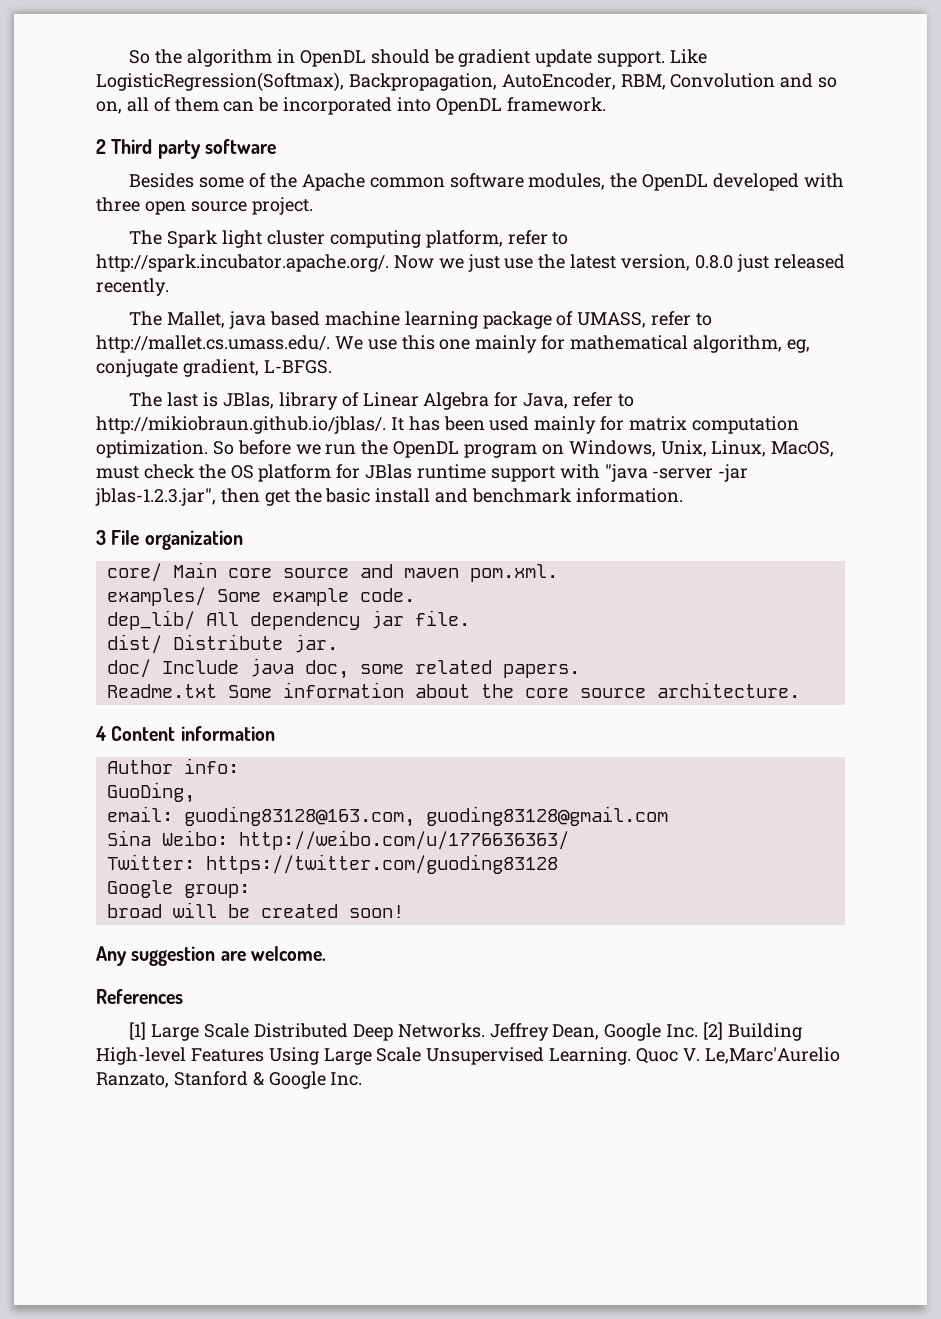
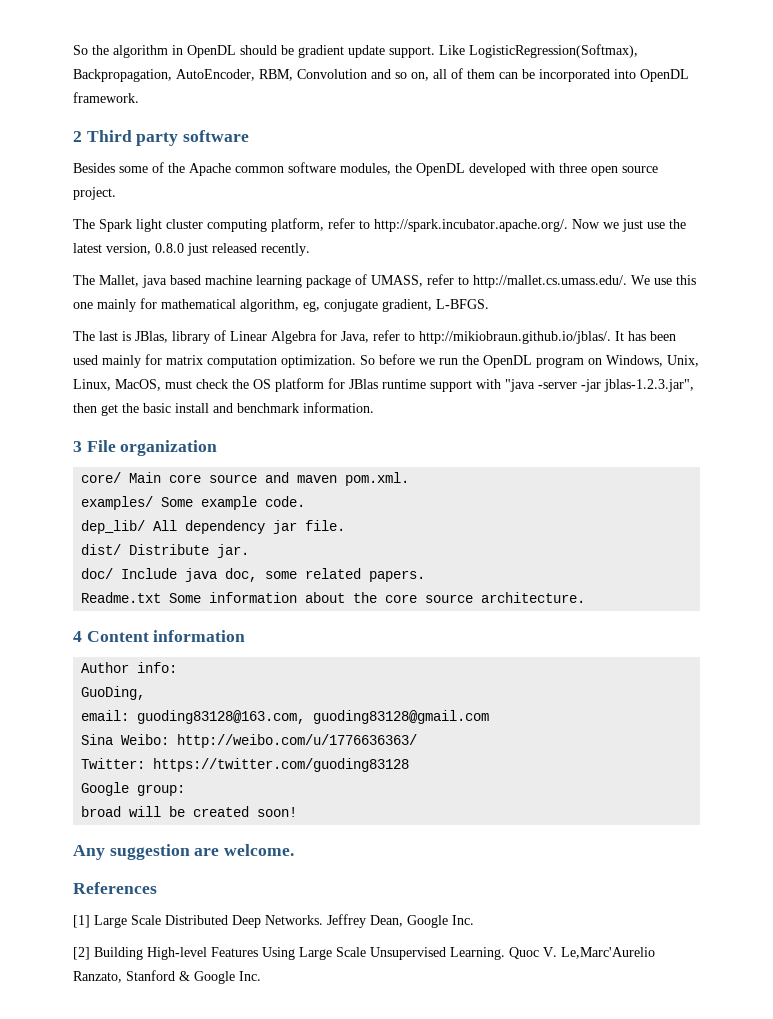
(699, 1031) none -> (474, 920) //

